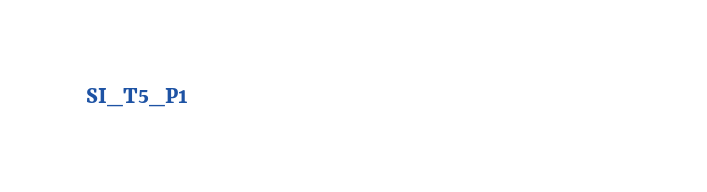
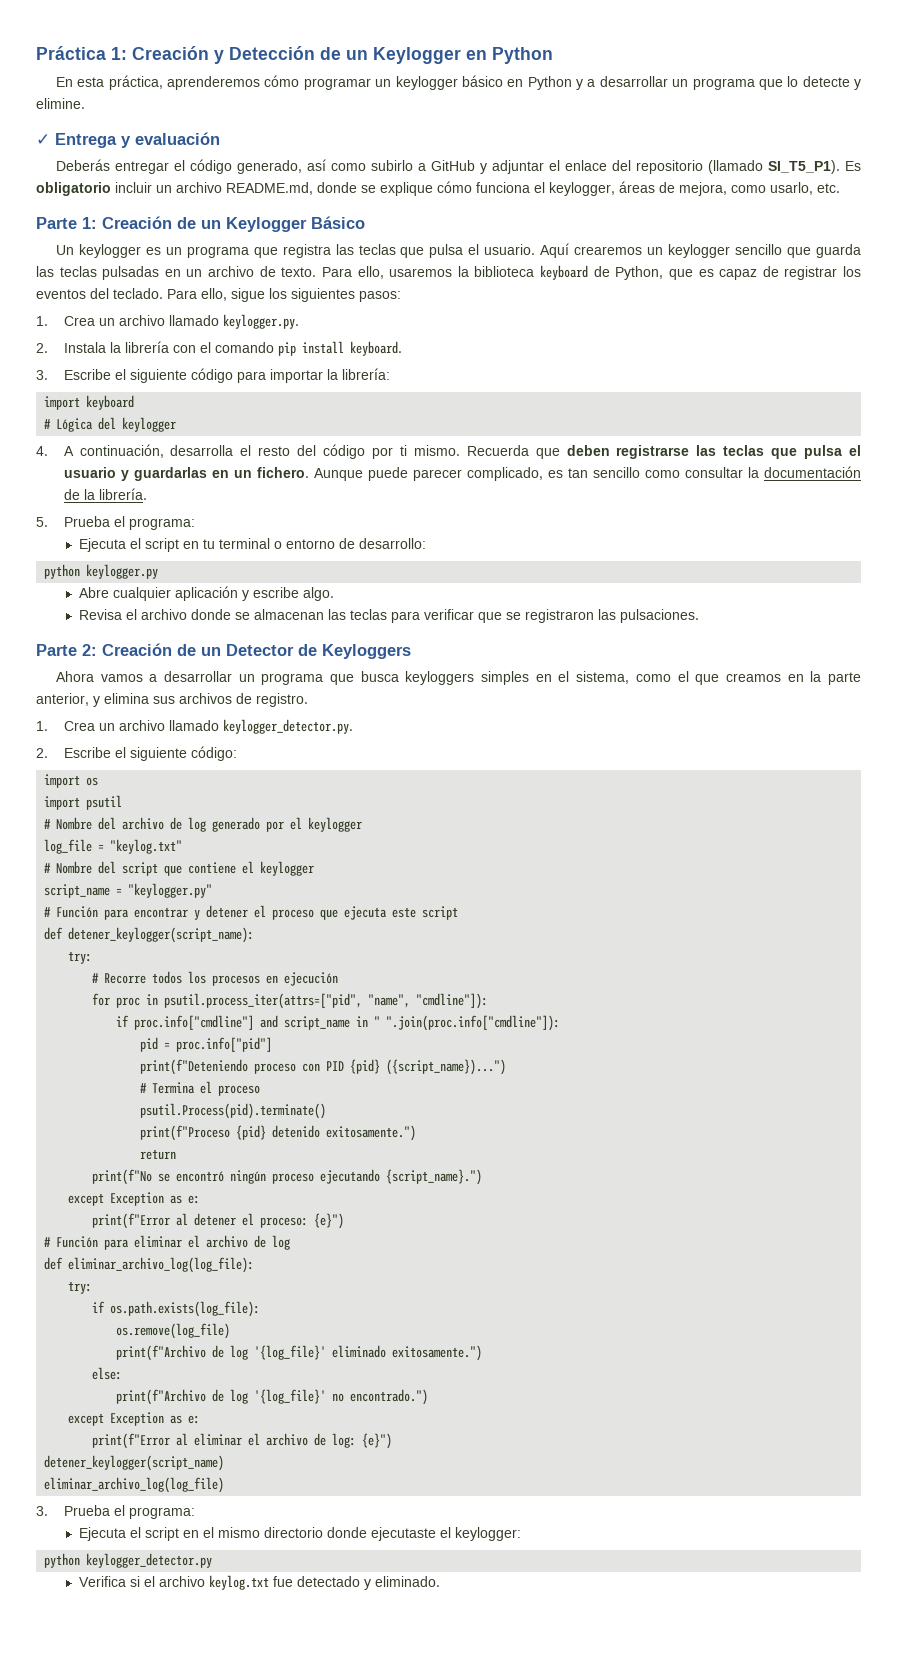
[86,88,188,107] SI_T5_P1 -> [36,46,553,64] [55,75,862,90] [36,98,85,109] [36,132,220,148] [55,159,861,174] [36,181,840,196] [36,216,365,232] [55,243,862,258] [36,265,861,280] [36,288,401,302] [36,314,299,329] [36,341,402,356] [36,368,390,383] [44,395,135,410] [44,417,177,432] [36,444,861,459] [63,466,861,481] [63,488,147,500] [36,516,195,530] [79,538,427,552] [44,564,159,579] [79,586,335,601] [79,609,700,623] [36,643,411,659] [55,671,861,685] [36,693,308,707] [36,719,353,734] [36,746,237,761] [44,774,99,788] [44,795,123,810] [44,817,363,832] [44,839,183,854] [44,861,315,876] [44,883,213,898] [44,905,459,920] [44,927,255,943] [68,951,93,964] [92,971,339,986] [92,993,489,1009] [116,1015,561,1031] [140,1037,273,1052] [140,1059,507,1075] [140,1081,261,1096] [140,1103,327,1119] [140,1125,417,1141] [140,1149,177,1160] [92,1169,483,1185] [68,1192,201,1206] [92,1213,345,1229] [44,1235,291,1250] [44,1257,255,1273] [68,1281,93,1294] [92,1301,261,1317] [116,1323,231,1339] [116,1345,483,1361] [92,1367,123,1380] [116,1389,429,1405] [68,1412,201,1426] [92,1433,393,1449] [44,1455,225,1471] [44,1477,225,1493] [36,1505,195,1519] [79,1527,522,1541] [44,1553,213,1568] [79,1575,441,1590] Práctica 1: Creación y Detección de un Keylogger en Python // En esta práctica, aprenderemos cómo programar un keylogger básico en Python y a desarrollar un programa que lo detecte y elimine. // ✓ Entrega y evaluación // Deberás entregar el código generado, así como subirlo a GitHub y adjuntar el enlace del repositorio (llamado SI_T5_P1). Es obligatorio incluir un archivo README.md, donde se explique cómo funciona el keylogger, áreas de mejora, como usarlo, etc. // Parte 1: Creación de un Keylogger Básico // Un keylogger es un programa que registra las teclas que pulsa el usuario. Aquí crearemos un keylogger sencillo que guarda las teclas pulsadas en un archivo de texto. Para ello, usaremos la biblioteca keyboard de Python, que es capaz de registrar los eventos del teclado. Para ello, sigue los siguientes pasos: // 1. Crea un archivo llamado keylogger.py. // 2. Instala la librería con el comando pip install keyboard. // 3. Escribe el siguiente código para importar la librería: // import keyboard // # Lógica del keylogger // 4. A continuación, desarrolla el resto del código por ti mismo. Recuerda que deben registrarse las teclas que pulsa el usuario y guardarlas en un fichero. Aunque puede parecer complicado, es tan sencillo como consultar la documentación de la librería. // 5. Prueba el programa: // Ejecuta el script en tu terminal o entorno de desarrollo: // python keylogger.py // Abre cualquier aplicación y escribe algo. // Revisa el archivo donde se almacenan las teclas para verificar que se registraron las pulsaciones. // Parte 2: Creación de un Detector de Keyloggers // Ahora vamos a desarrollar un programa que busca keyloggers simples en el sistema, como el que creamos en la parte anterior, y elimina sus archivos de registro. // 1. Crea un archivo llamado keylogger_detector.py. // 2. Escribe el siguiente código: // import os // import psutil // # Nombre del archivo de log generado por el keylogger // log_file = "keylog.txt" // # Nombre del script que contiene el keylogger // script_name = "keylogger.py" // # Función para encontrar y detener el proceso que ejecuta este script // def detener_keylogger(script_name): // try: // # Recorre todos los procesos en ejecución // for proc in psutil.process_iter(attrs=["pid", "name", "cmdline"]): // if proc.info["cmdline"] and script_name in " ".join(proc.info["cmdline"]): // pid = proc.info["pid"] // print(f"Deteniendo proceso con PID {pid} ({script_name})...") // # Termina el proceso // psutil.Process(pid).terminate() // print(f"Proceso {pid} detenido exitosamente.") // return // print(f"No se encontró ningún proceso ejecutando {script_name}.") // except Exception as e: // print(f"Error al detener el proceso: {e}") // # Función para eliminar el archivo de log // def eliminar_archivo_log(log_file): // try: // if os.path.exists(log_file): // os.remove(log_file) // print(f"Archivo de log '{log_file}' eliminado exitosamente.") // else: // print(f"Archivo de log '{log_file}' no encontrado.") // except Exception as e: // print(f"Error al eliminar el archivo de log: {e}") // detener_keylogger(script_name) // eliminar_archivo_log(log_file) // 3. Prueba el programa: // Ejecuta el script en el mismo directorio donde ejecutaste el keylogger: // python keylogger_detector.py // Verifica si el archivo keylog.txt fue detectado y eliminado.

